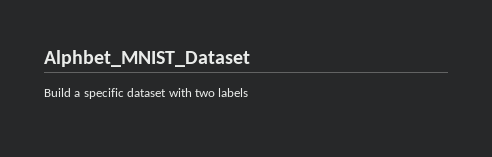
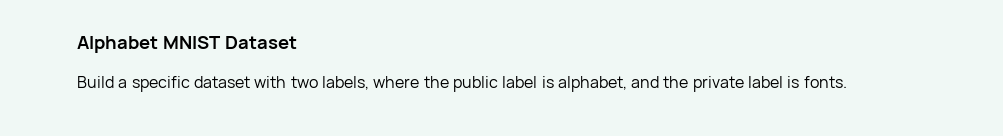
[44,50,250,67] Alphbet_MNIST_Dataset -> [77,36,297,53] Alphabet MNIST Dataset
[218,88,249,97] labels -> [321,76,847,92] labels, where the public label is alphabet, and the private label is fonts.

